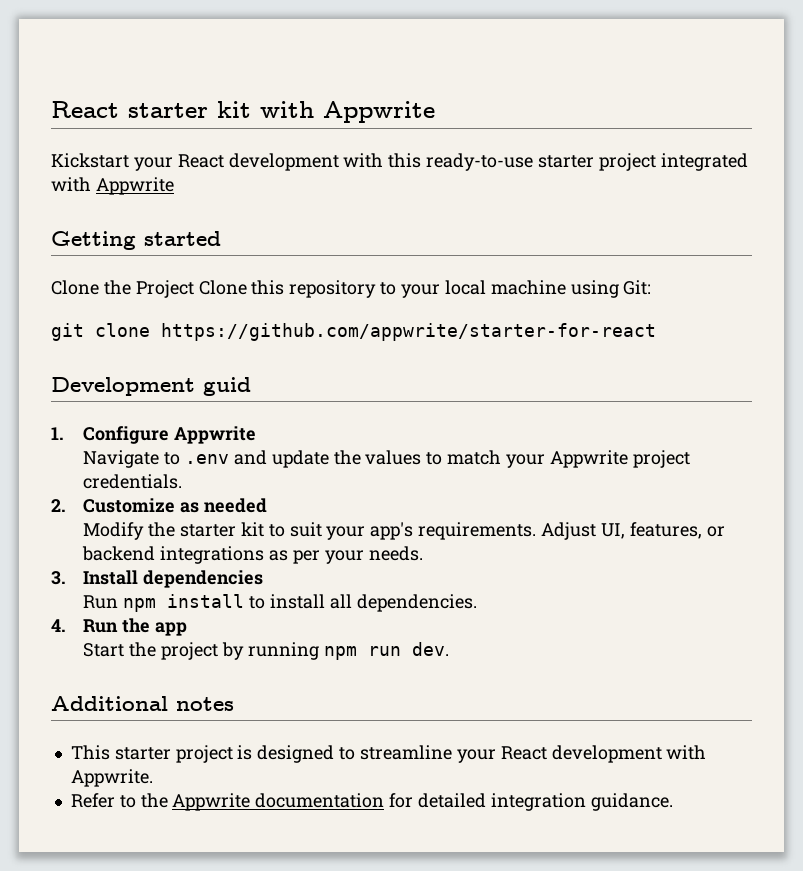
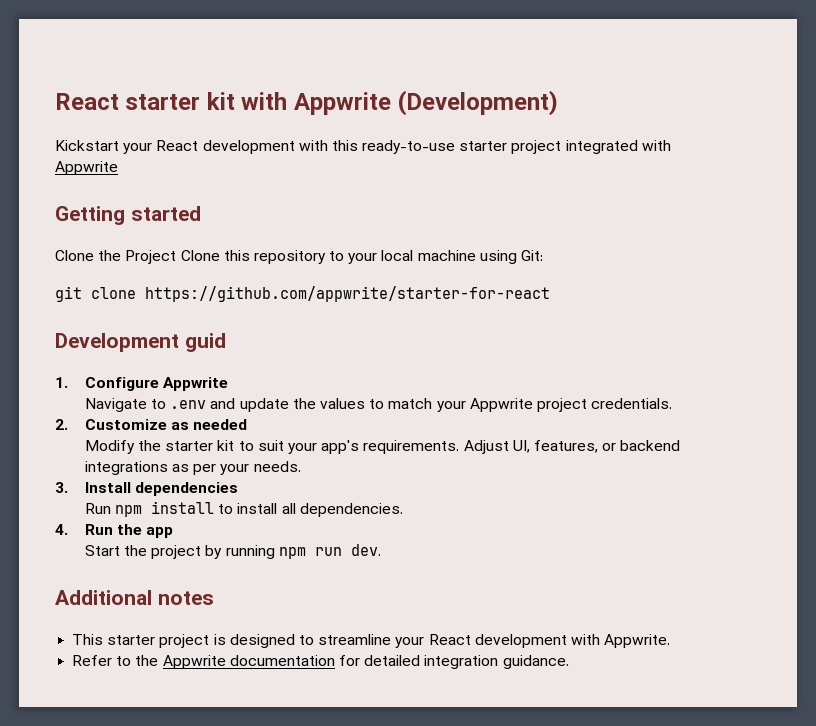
(435, 112) none -> [397,90,559,116] (Development)

